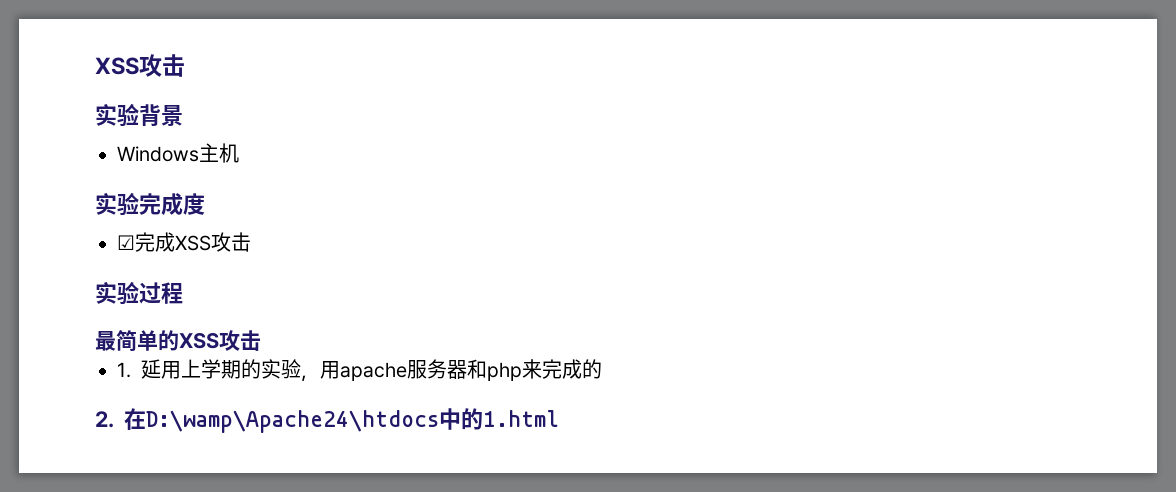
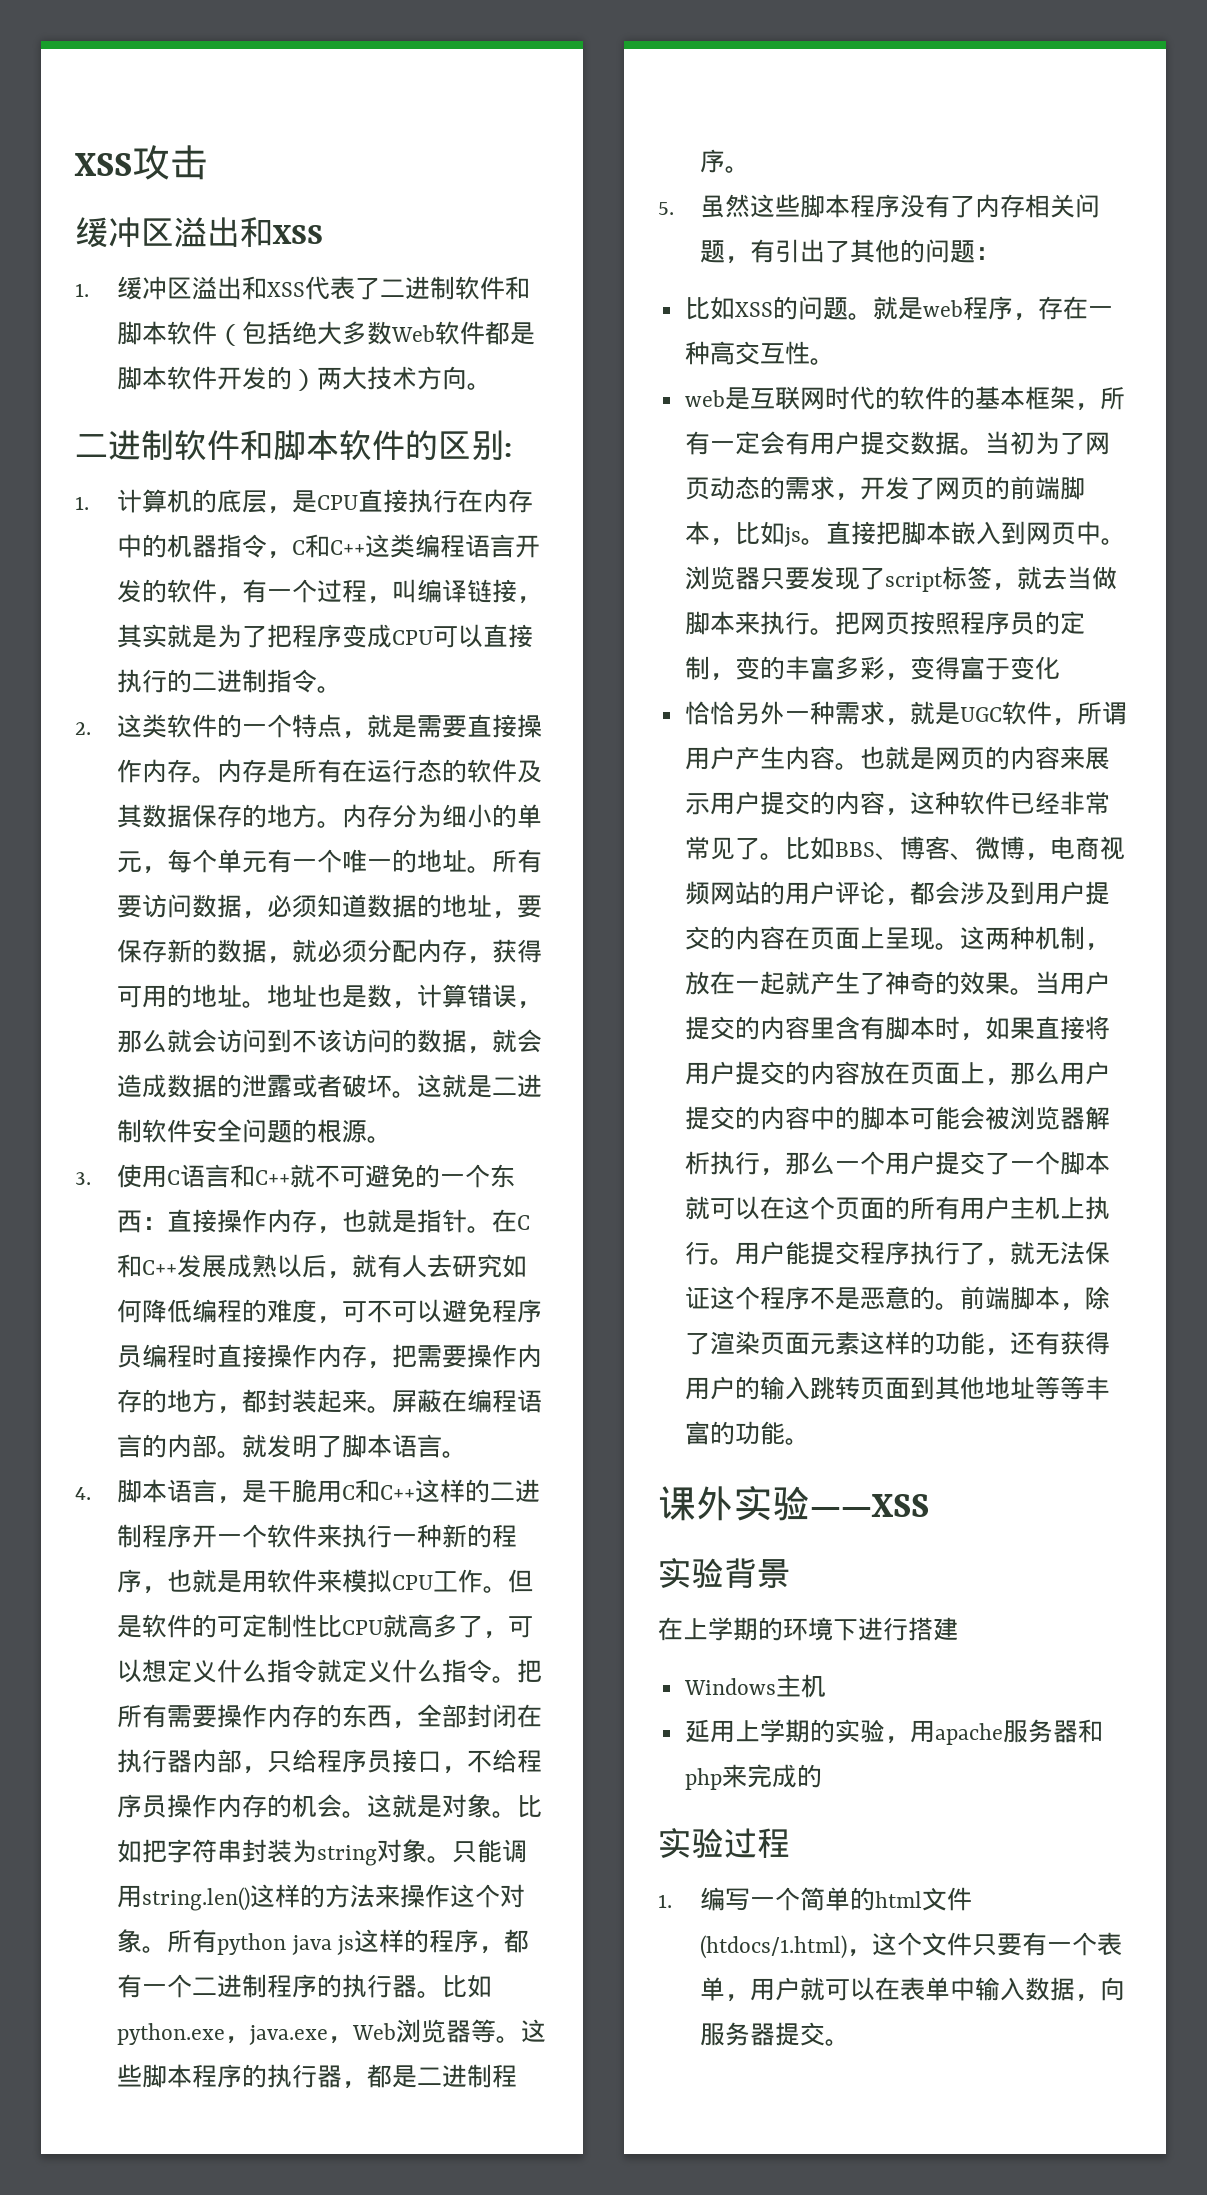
[95,54,185,77] [95,103,183,127] [117,143,239,163] [95,192,205,216] [117,232,251,252] [95,281,183,305] [95,330,261,352] [117,362,131,378] XSS攻击 // 实验背景 // Windows主机 // 实验完成度 // ☑完成XSS攻击 // 实验过程 // 最简单的XSS攻击 // 1. -> [74,145,208,180] [75,217,323,248] [75,276,531,300] [117,321,536,346] [117,366,493,391] [75,430,512,461] [75,489,534,514] [117,534,541,559] [117,579,543,604] [117,624,534,648] [117,669,343,693] [75,714,543,739] [117,759,543,783] [117,804,543,828] [117,849,543,874] [117,894,543,919] [117,939,543,964] [117,984,543,1009] [117,1029,543,1054] [117,1074,543,1098] [117,1119,393,1143] [75,1164,516,1188] [117,1209,531,1234] [117,1254,528,1279] [117,1299,543,1324] [117,1344,543,1369] [117,1389,543,1414] [117,1434,468,1458] [75,1479,541,1504] [117,1524,518,1548] [117,1569,534,1594] [117,1614,534,1639] [117,1659,543,1683] [117,1704,543,1729] [117,1749,543,1774] [117,1794,543,1818] [117,1839,528,1866] [117,1884,526,1911] [117,1929,530,1955] [117,1974,493,1998] [117,2019,547,2045] [117,2064,518,2089] [700,149,751,173] [658,194,1101,218] [700,239,1001,264] [684,296,1113,321] [684,341,835,365] [684,386,1125,411] [684,431,1110,455] [684,476,1085,501] [684,521,1126,547] [684,566,1117,592] [684,611,1085,635] [684,656,1060,681] [684,701,1127,726] [684,746,1110,770] [684,791,1110,816] [684,836,1125,861] [684,881,1110,906] [684,926,1110,951] [684,971,1110,995] [684,1016,1110,1041] [684,1061,1110,1086] [684,1106,1110,1130] [684,1151,1110,1176] [684,1196,1110,1220] [684,1241,1110,1266] [684,1286,1110,1311] [684,1331,1110,1356] [684,1376,1110,1400] [684,1421,810,1445] [658,1485,929,1521] [658,1558,790,1588] [658,1617,958,1641] [683,1674,826,1698] XSS攻击 // 缓冲区溢出和XSS // 1.缓冲区溢出和XSS代表了二进制软件和脚本软件（包括绝大多数Web软件都是脚本软件开发的）两大技术方向。 // 二进制软件和脚本软件的区别: // 1.计算机的底层，是CPU直接执行在内存中的机器指令，C和C++这类编程语言开发的软件，有一个过程，叫编译链接，其实就是为了把程序变成CPU可以直接执行的二进制指令。 // 2.这类软件的一个特点，就是需要直接操作内存。内存是所有在运行态的软件及其数据保存的地方。内存分为细小的单元，每个单元有一个唯一的地址。所有要访问数据，必须知道数据的地址，要保存新的数据，就必须分配内存，获得可用的地址。地址也是数，计算错误，那么就会访问到不该访问的数据，就会造成数据的泄露或者破坏。这就是二进制软件安全问题的根源。 // 3.使用C语言和C++就不可避免的一个东西：直接操作内存，也就是指针。在C和C++发展成熟以后，就有人去研究如何降低编程的难度，可不可以避免程序员编程时直接操作内存，把需要操作内存的地方，都封装起来。屏蔽在编程语言的内部。就发明了脚本语言。 // 4.脚本语言，是干脆用C和C++这样的二进制程序开一个软件来执行一种新的程序，也就是用软件来模拟CPU工作。但是软件的可定制性比CPU就高多了，可以想定义什么指令就定义什么指令。把所有需要操作内存的东西，全部封闭在执行器内部，只给程序员接口，不给程序员操作内存的机会。这就是对象。比如把字符串封装为string对象。只能调用string.len()这样的方法来操作这个对象。所有python java js这样的程序，都有一个二进制程序的执行器。比如python.exe，java.exe，Web浏览器等。这些脚本程序的执行器，都是二进制程序。 // 5.虽然这些脚本程序没有了内存相关问题，有引出了其他的问题： // 比如XSS的问题。就是web程序，存在一种高交互性。 // web是互联网时代的软件的基本框架，所有一定会有用户提交数据。当初为了网页动态的需求，开发了网页的前端脚本，比如js。直接把脚本嵌入到网页中。浏览器只要发现了script标签，就去当做脚本来执行。把网页按照程序员的定制，变的丰富多彩，变得富于变化 // 恰恰另外一种需求，就是UGC软件，所谓用户产生内容。也就是网页的内容来展示用户提交的内容，这种软件已经非常常见了。比如BBS、博客、微博，电商视频网站的用户评论，都会涉及到用户提交的内容在页面上呈现。这两种机制，放在一起就产生了神奇的效果。当用户提交的内容里含有脚本时，如果直接将用户提交的内容放在页面上，那么用户提交的内容中的脚本可能会被浏览器解析执行，那么一个用户提交了一个脚本就可以在这个页面的所有用户主机上执行。用户能提交程序执行了，就无法保证这个程序不是恶意的。前端脚本，除了渲染页面元素这样的功能，还有获得用户的输入跳转页面到其他地址等等丰富的功能。 // 课外实验——XSS // 实验背景 // 在上学期的环境下进行搭建 // Windows主机 //
[95,408,559,433] 2.在D:\wamp\Apache24\htdocs中的1.html -> [658,1828,790,1858] [658,1887,973,1911] [700,1932,1123,1959] [700,1977,1126,2002] [700,2022,851,2046] 实验过程 // 1.编写一个简单的html文件(htdocs/1.html)，这个文件只要有一个表单，用户就可以在表单中输入数据，向服务器提交。

